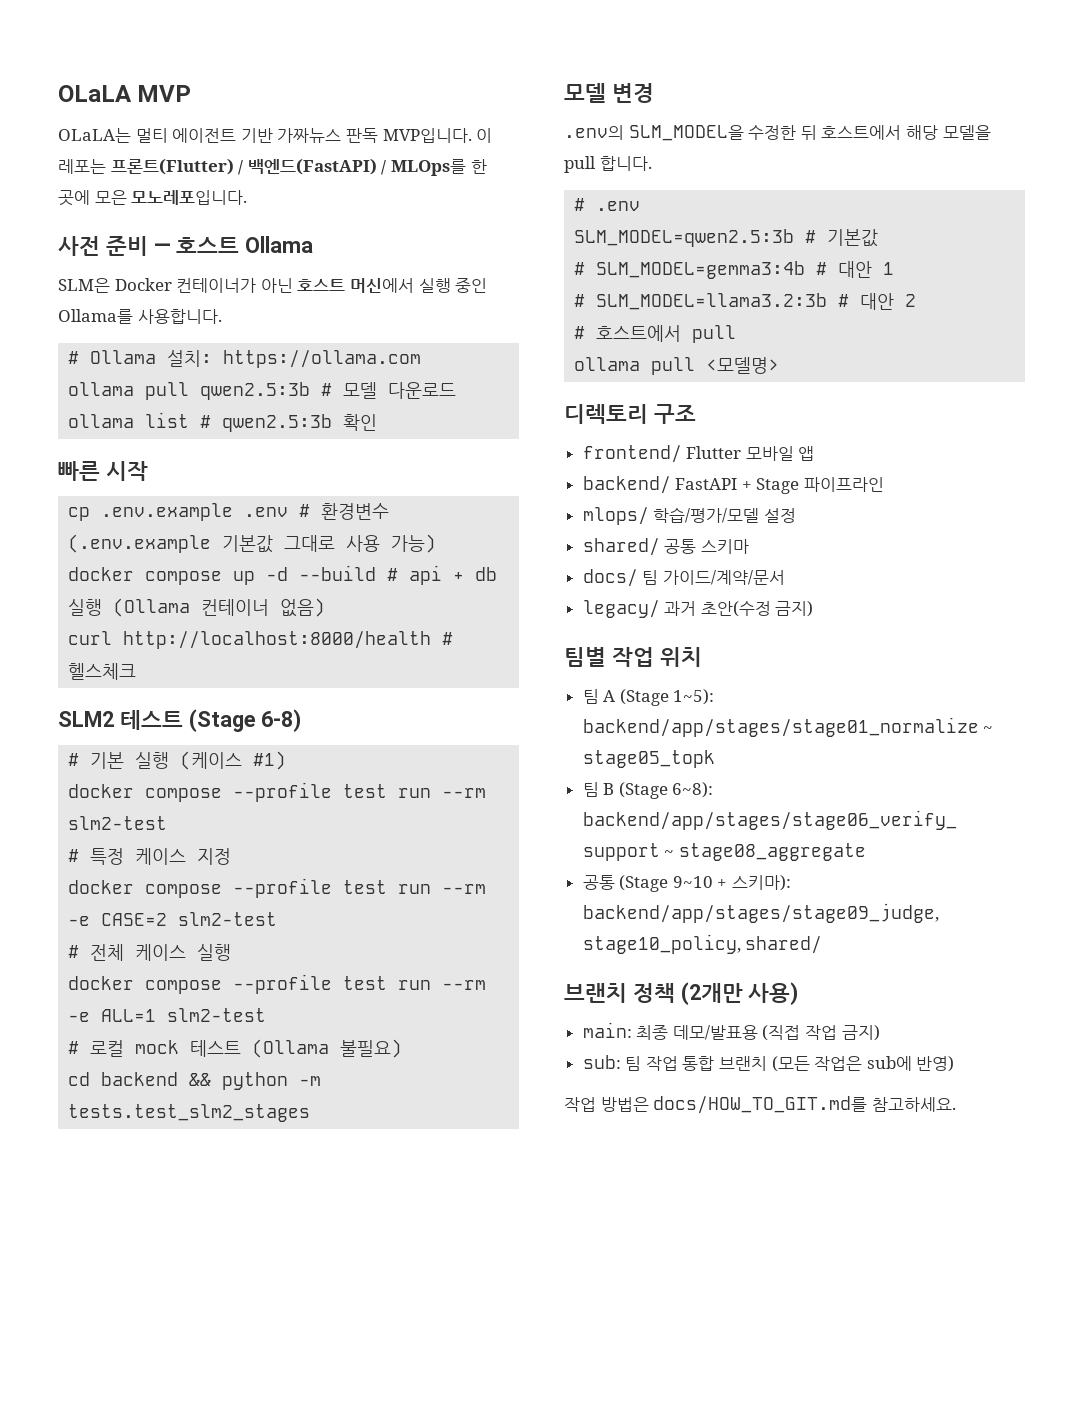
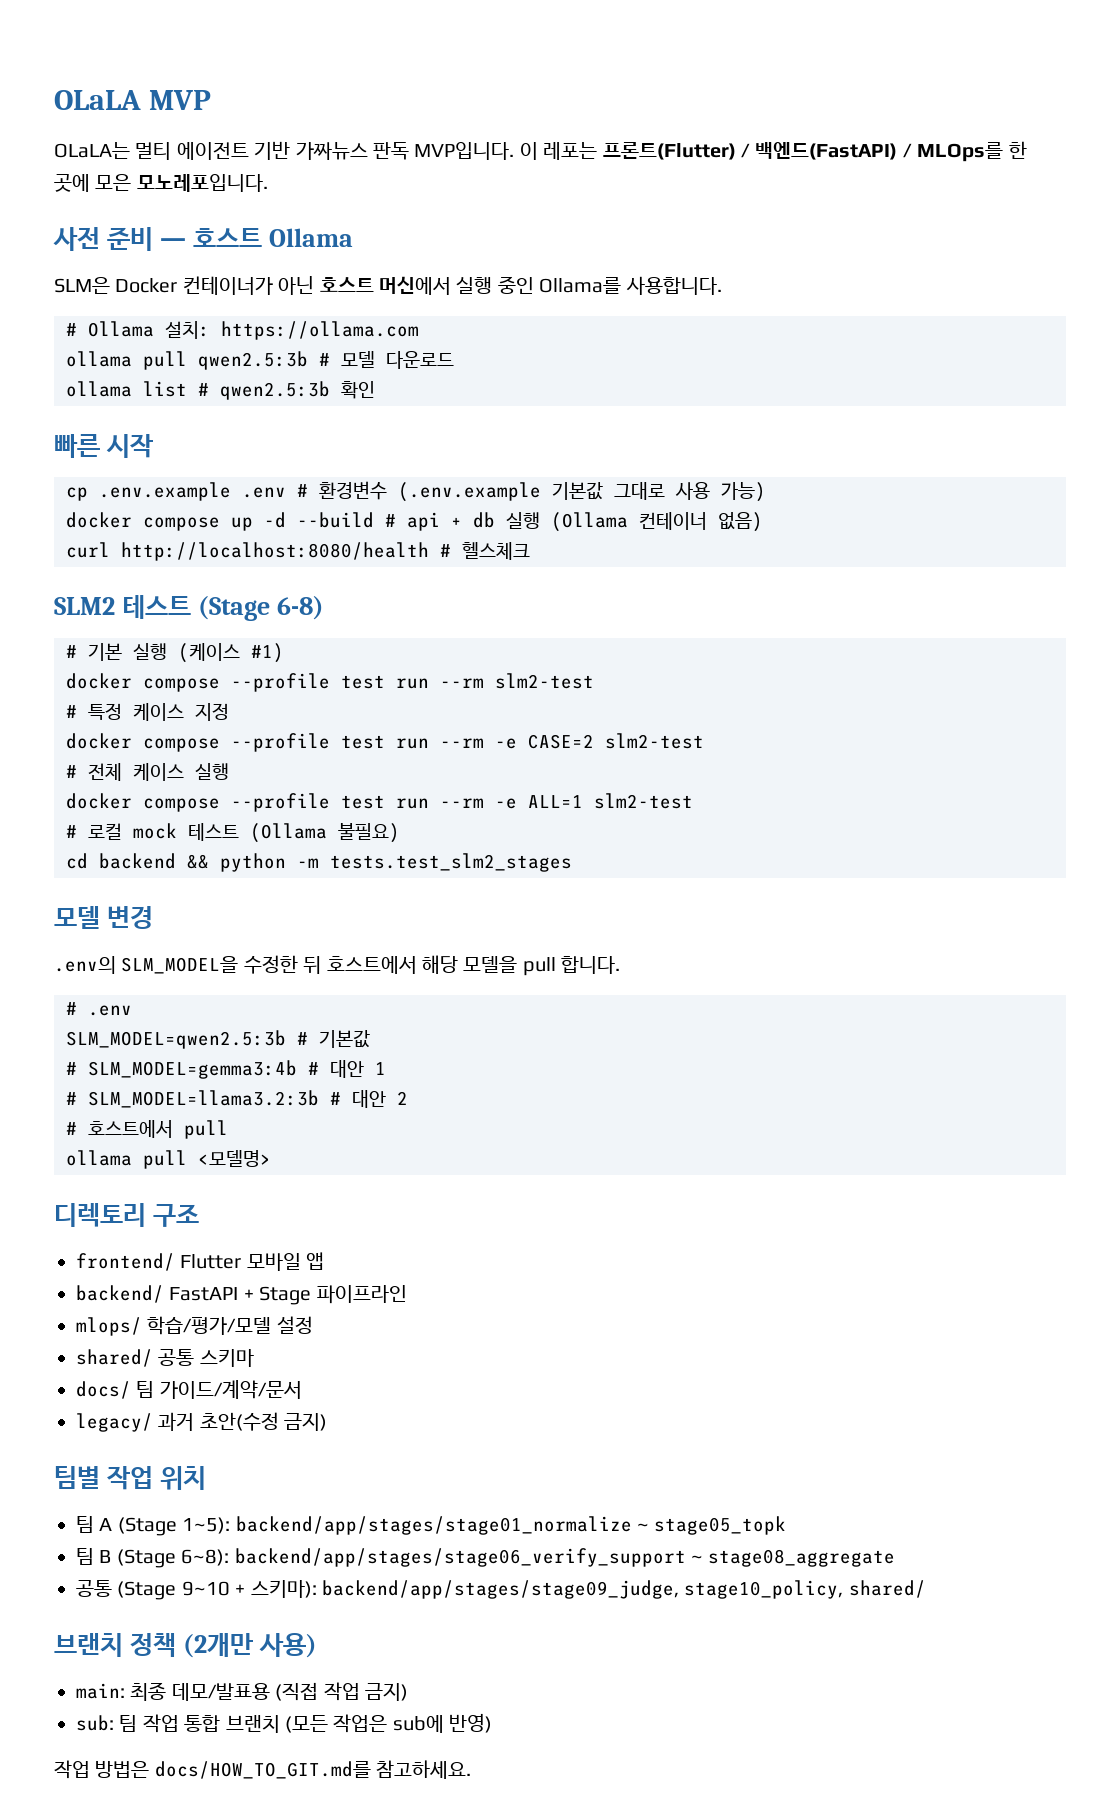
[123,631,432,649] http://localhost:8000/health -> [121,542,429,561] http://localhost:8080/health

